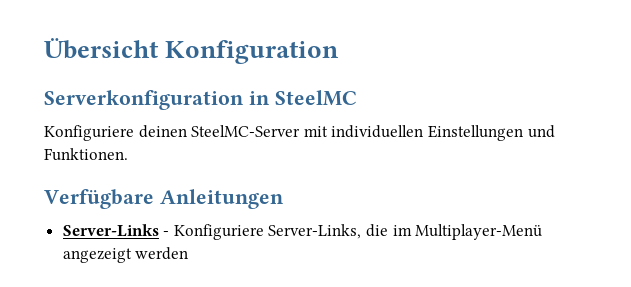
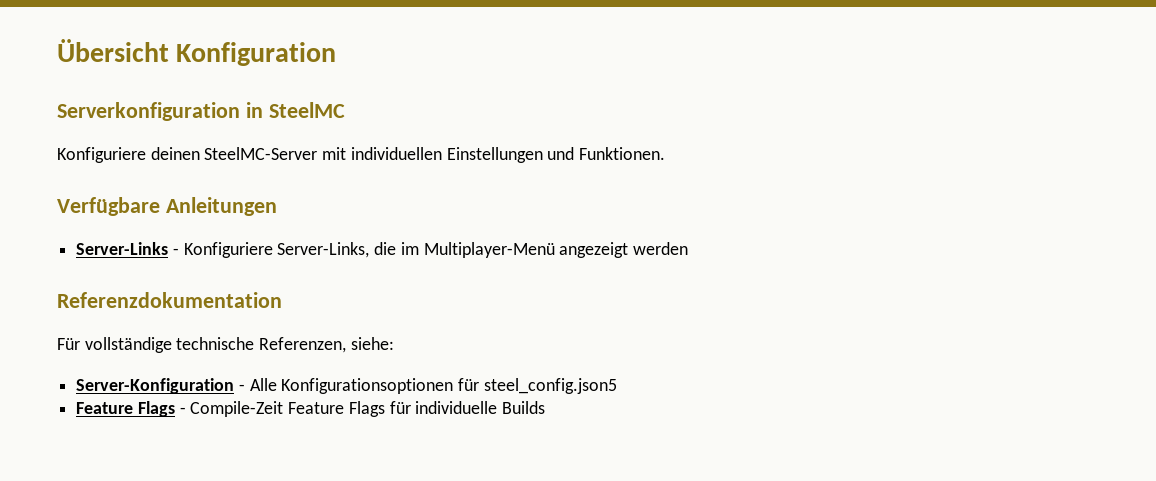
(189, 253) none -> [57,292,282,308] [57,337,394,353] [76,378,617,394] [76,401,546,417] // Referenzdokumentation // Für vollständige technische Referenzen, siehe: // Server-Konfiguration - Alle Konfigurationsoptionen für steel_config.json5 // Feature Flags - Compile-Zeit Feature Flags für individuelle Builds

